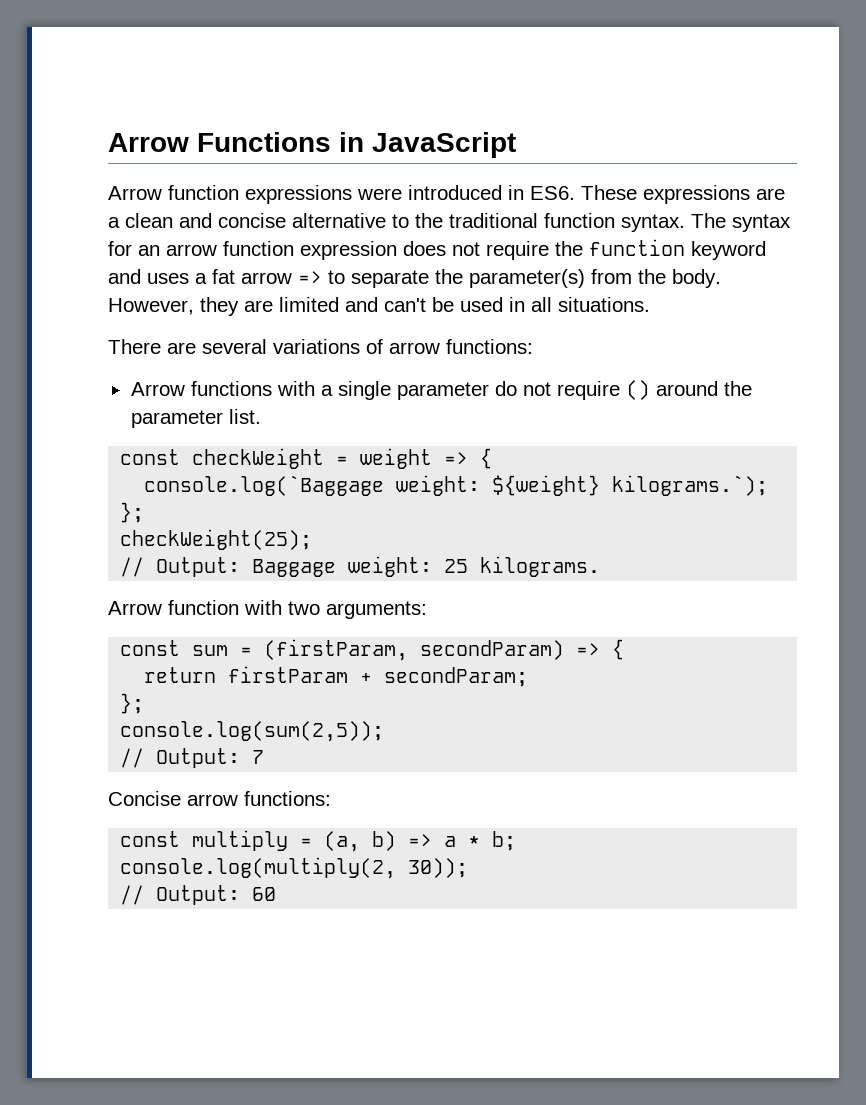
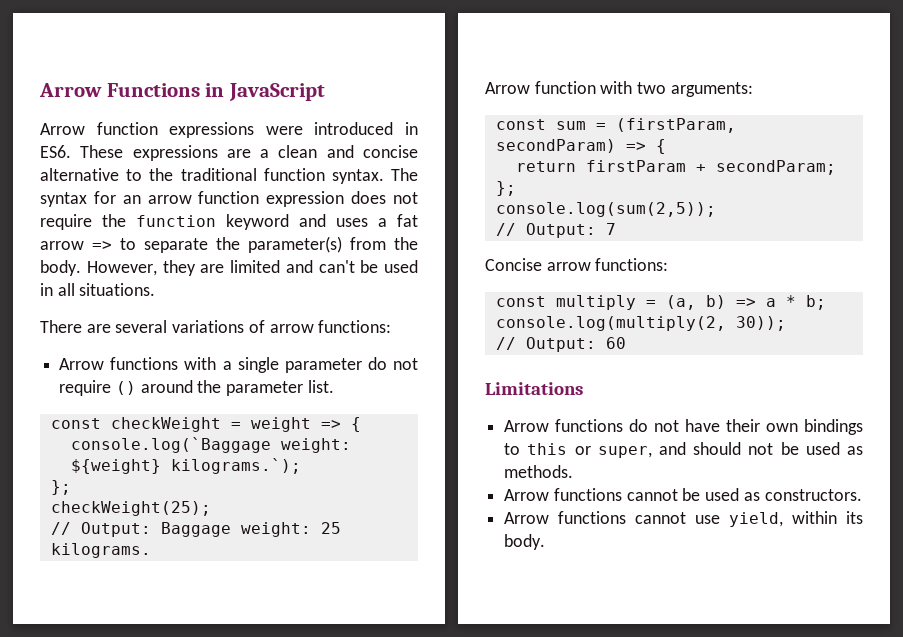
(277, 894) none -> [485,382,583,395] [504,419,863,435] [504,442,863,458] [504,465,574,478] [504,488,862,501] [504,511,863,527] [504,534,546,550] // Limitations // Arrow functions do not have their own bindings to this or super, and should not be used as methods. // Arrow functions cannot be used as constructors. // Arrow functions cannot use yield, within its body.

